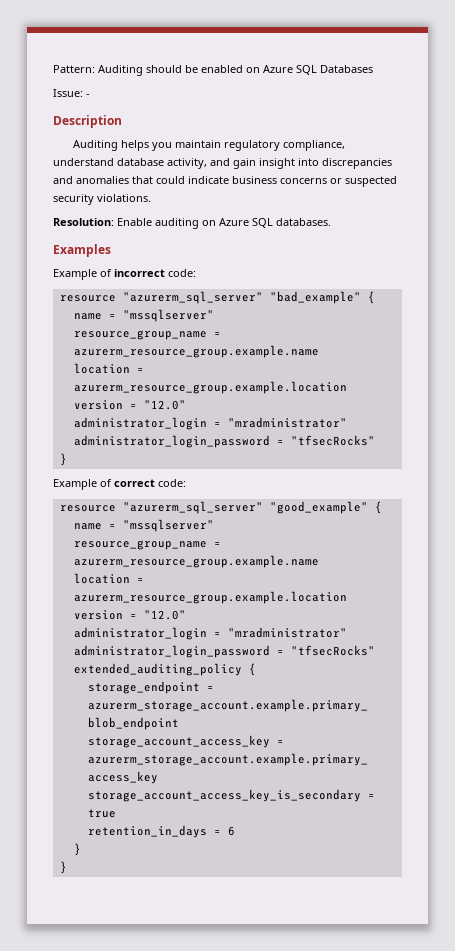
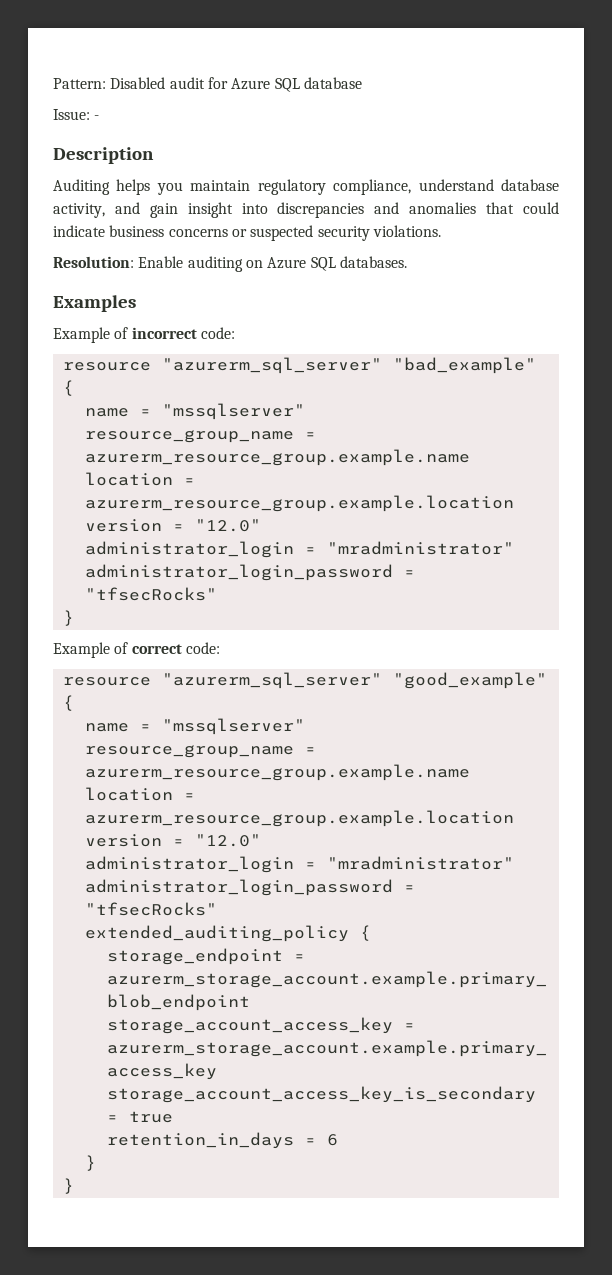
[98,65,373,76] Auditing should be enabled on Azure SQL Databases -> [110,77,362,92] Disabled audit for Azure SQL database

